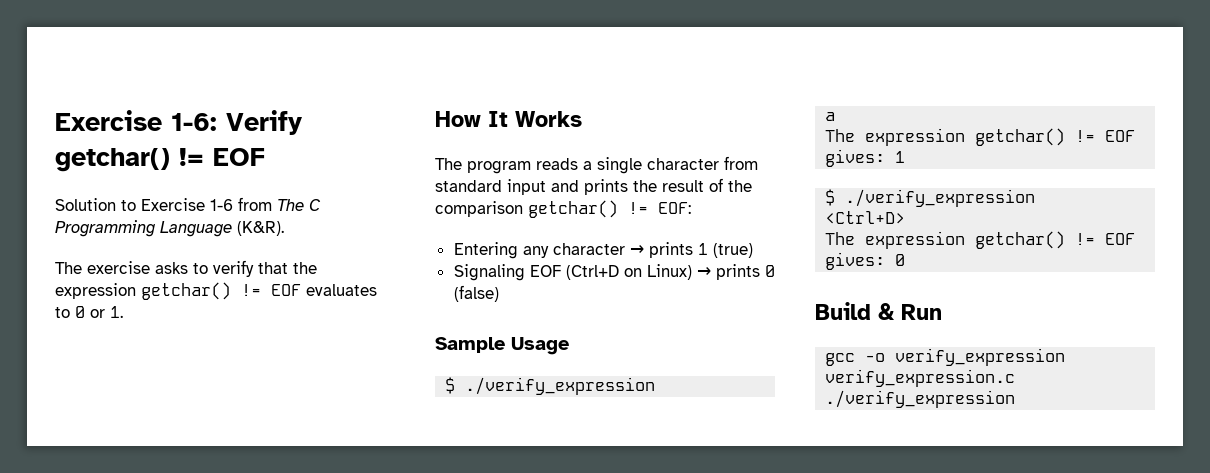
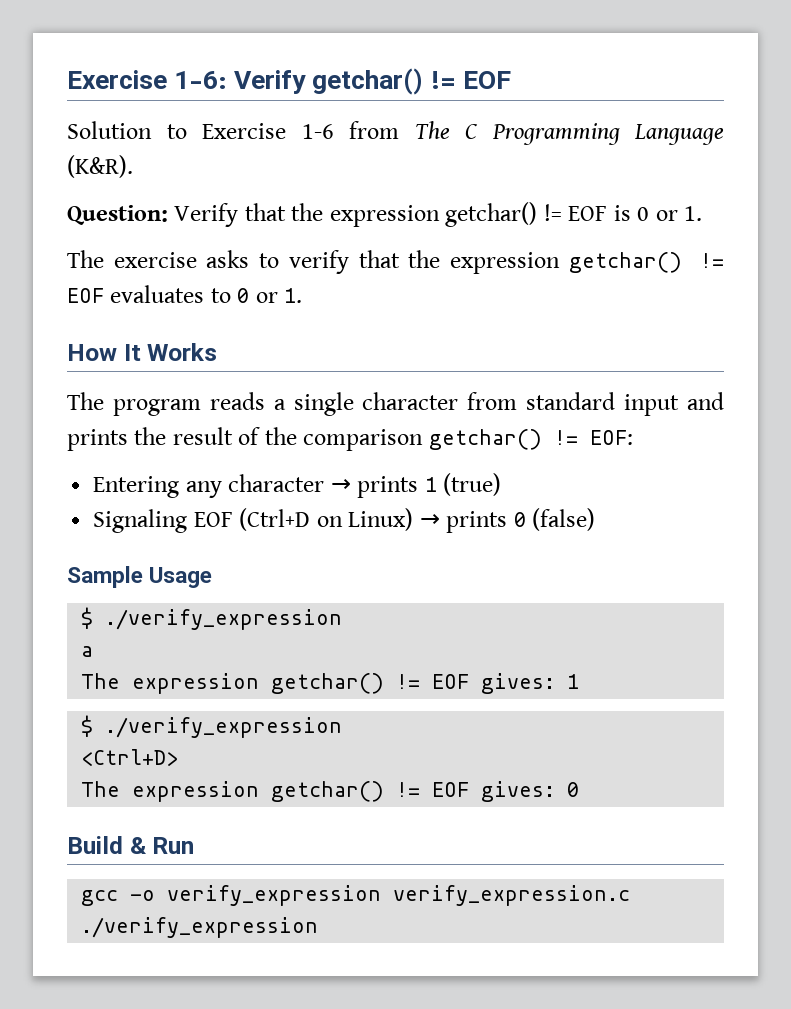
(284, 228) none -> [67,202,703,227] // Question: Verify that the expression getchar() != EOF is 0 or 1.

